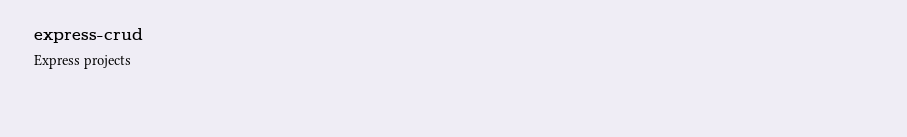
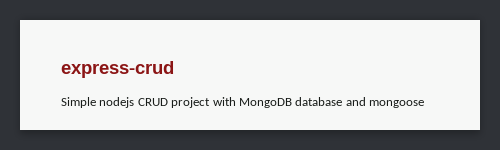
[34,54,131,69] Express projects -> [61,97,424,108] Simple nodejs CRUD project with MongoDB database and mongoose

